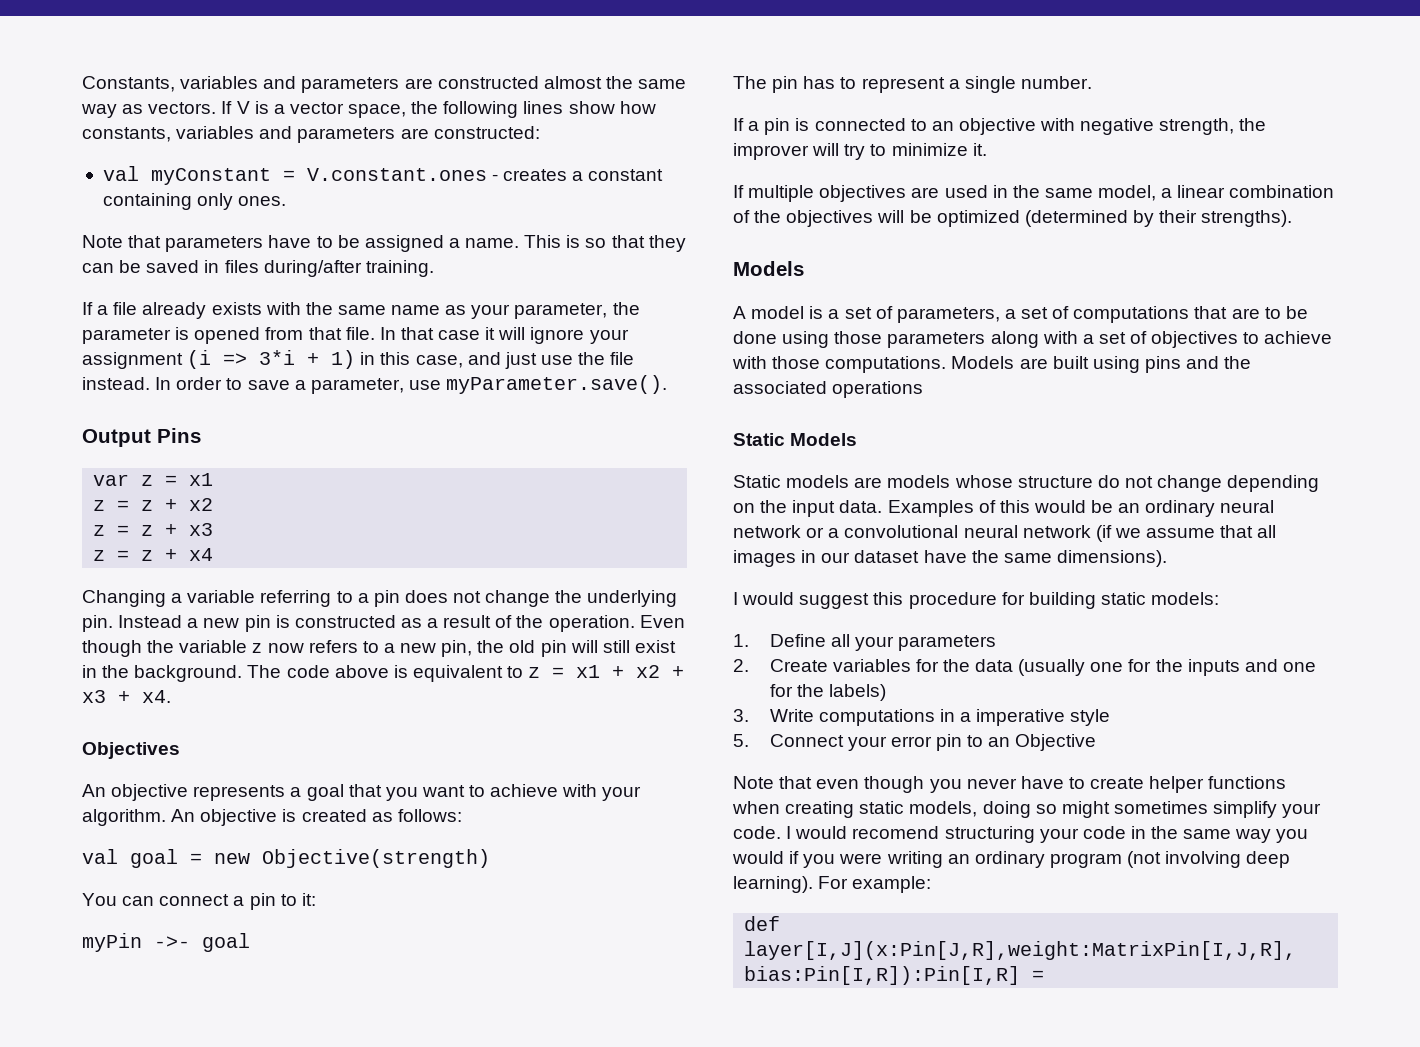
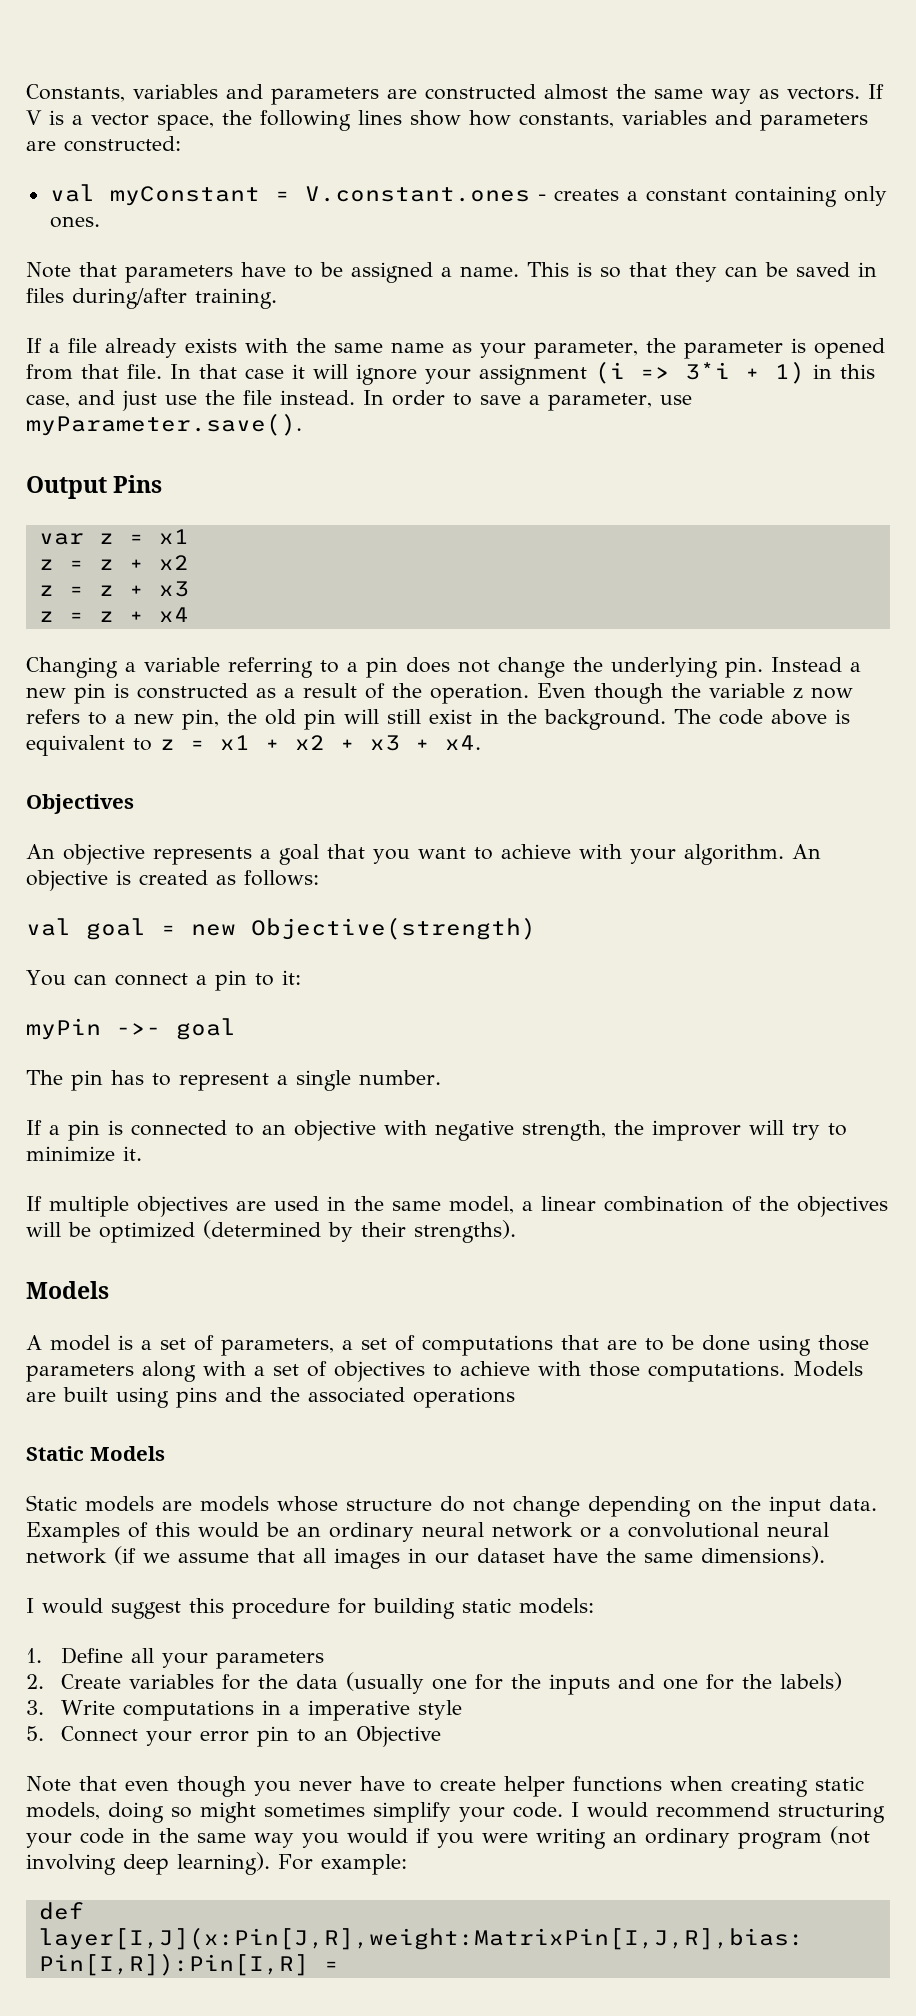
[852,826,940,839] recomend -> [656,1802,770,1818] recommend

